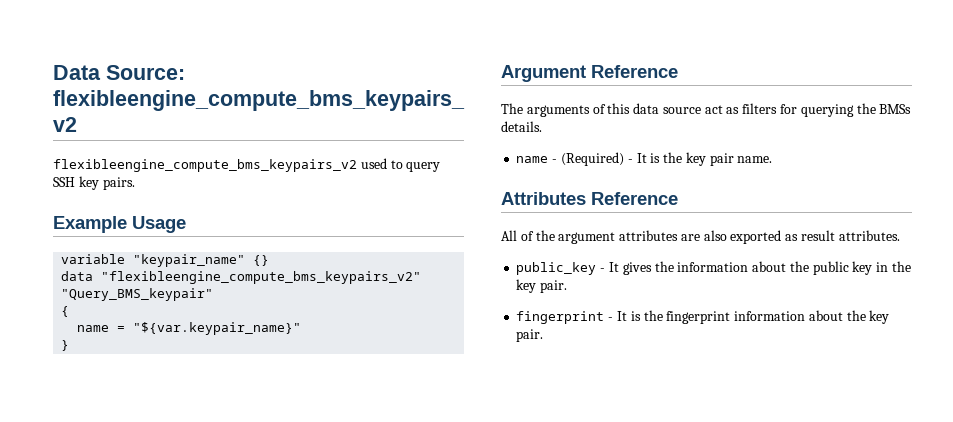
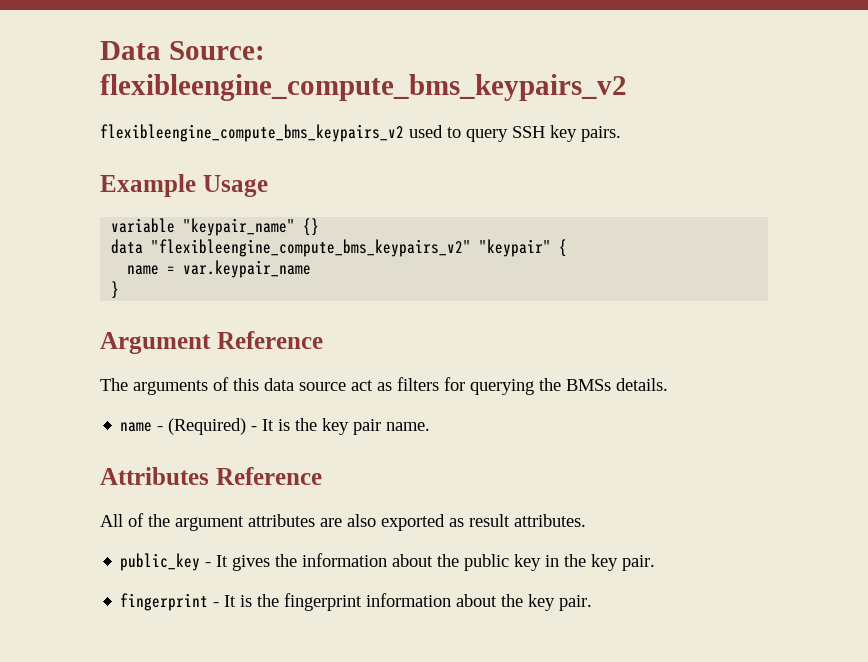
[61,288,214,301] "Query_BMS_keypair" // -> [479,239,552,257] "keypair"
[133,322,302,335] "${var.keypair_name}" -> [183,260,312,278] var.keypair_name

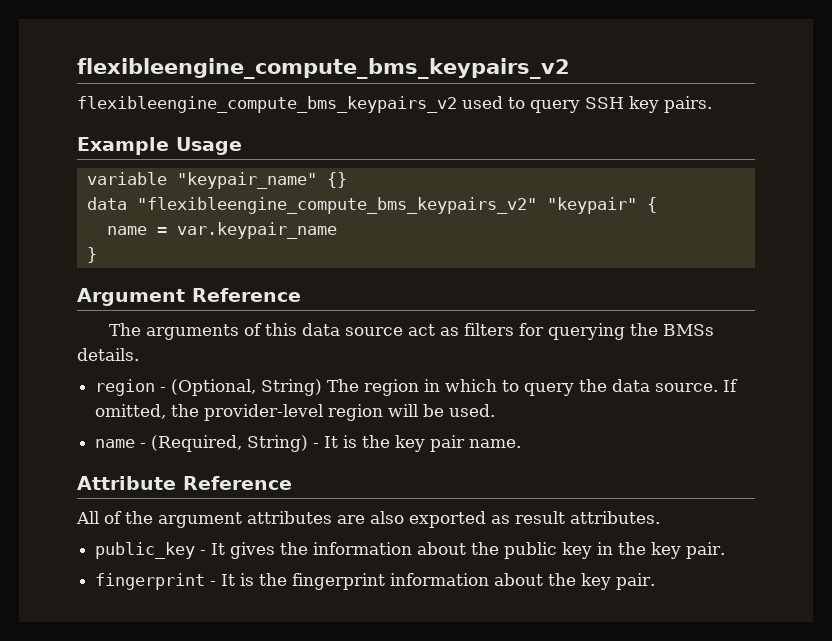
[100,41,265,60] Data Source: -> (77, 68) none
(668, 384) none -> [95,379,739,396] [95,404,496,421] // region - (Optional, String) The region in which to query the data source. If omitted, the provider-level region will be used.
[168,418,247,435] (Required) -> [151,435,309,452] (Required, String)
[100,467,209,485] Attributes -> [77,476,176,490] Attribute

